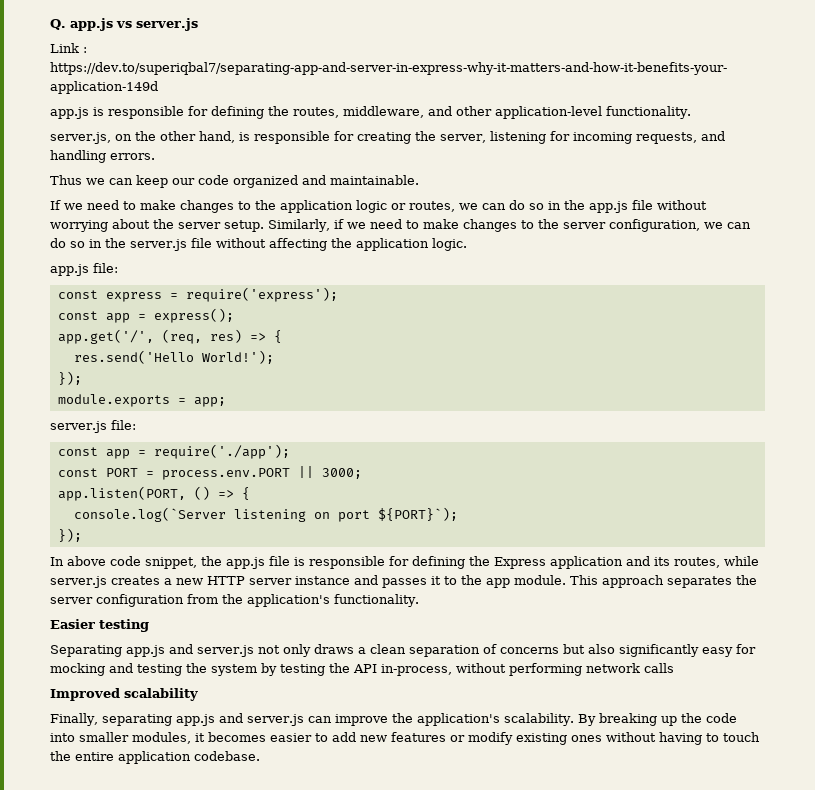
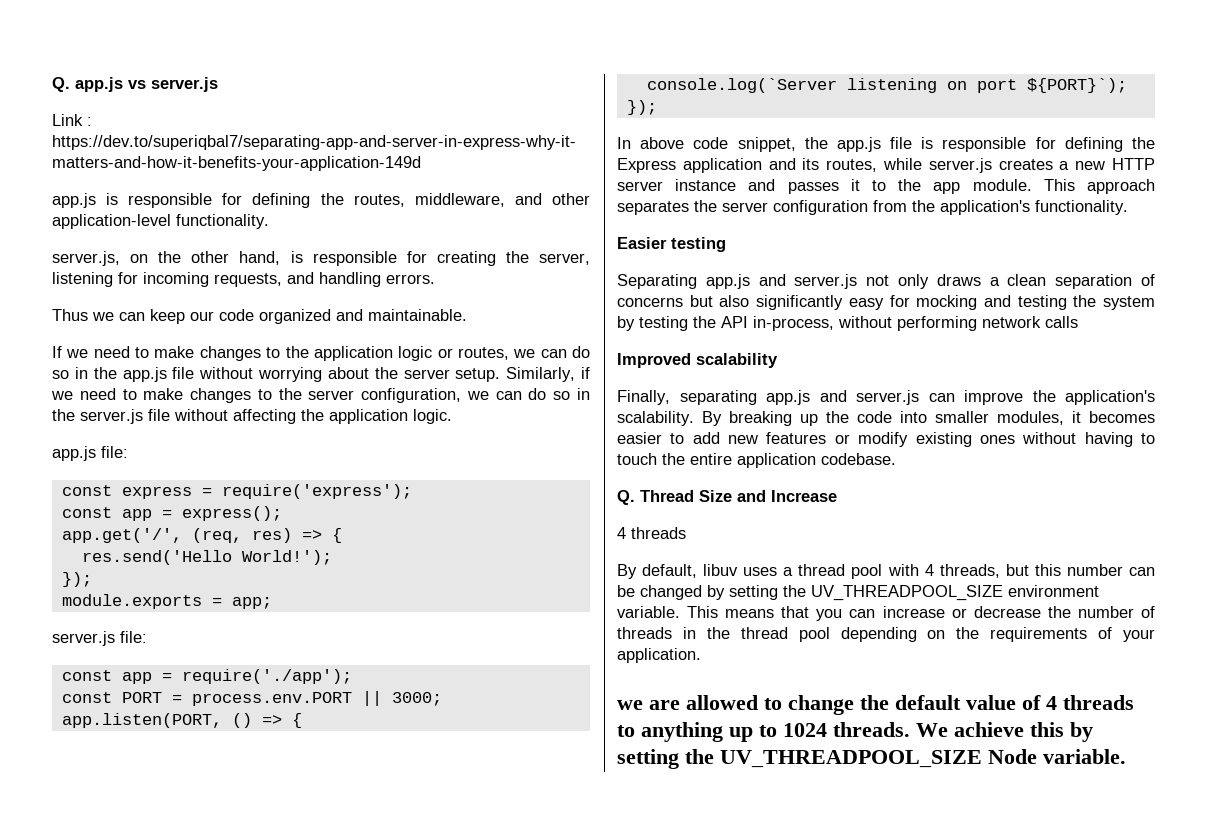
(260, 756) none -> [617,490,837,505] [617,527,686,539] [617,564,1155,579] [617,585,1099,601] [617,606,1155,621] [617,627,1155,642] [617,648,701,663] [617,695,1134,715] [617,722,1093,742] [617,749,1126,769] // Q. Thread Size and Increase // 4 threads // By default, libuv uses a thread pool with 4 threads, but this number can be changed by setting the UV_THREADPOOL_SIZE environment variable. This means that you can increase or decrease the number of threads in the thread pool depending on the requirements of your application. // we are allowed to change the default value of 4 threads to anything up to 1024 threads. We achieve this by setting the UV_THREADPOOL_SIZE Node variable.

